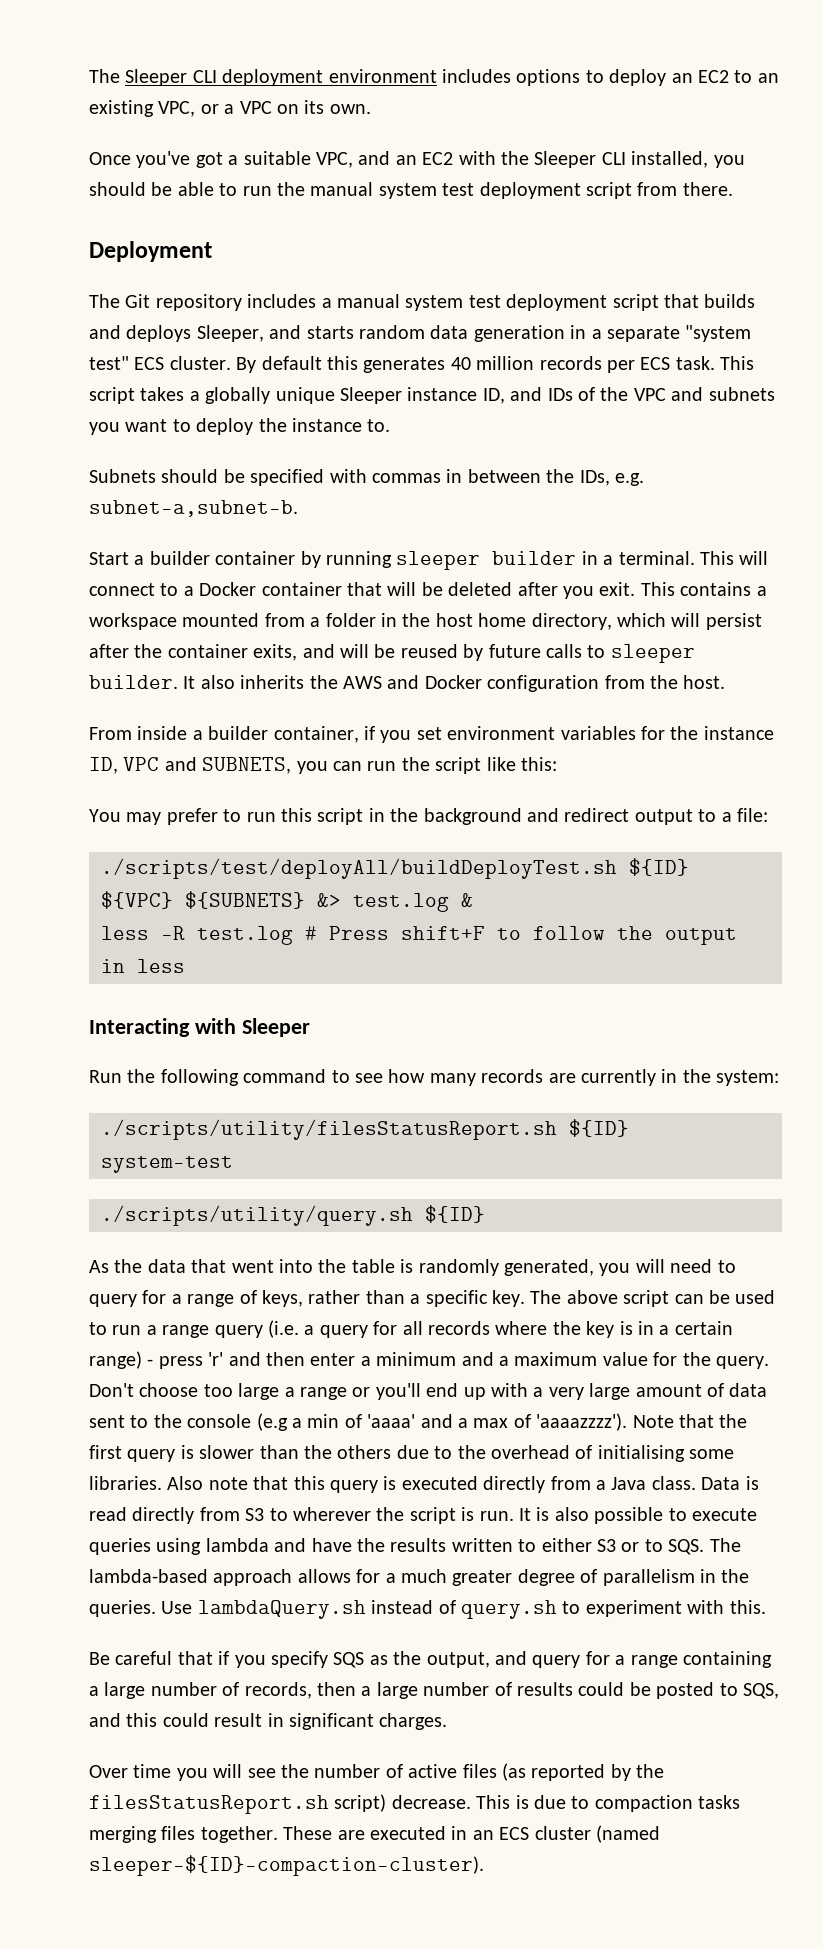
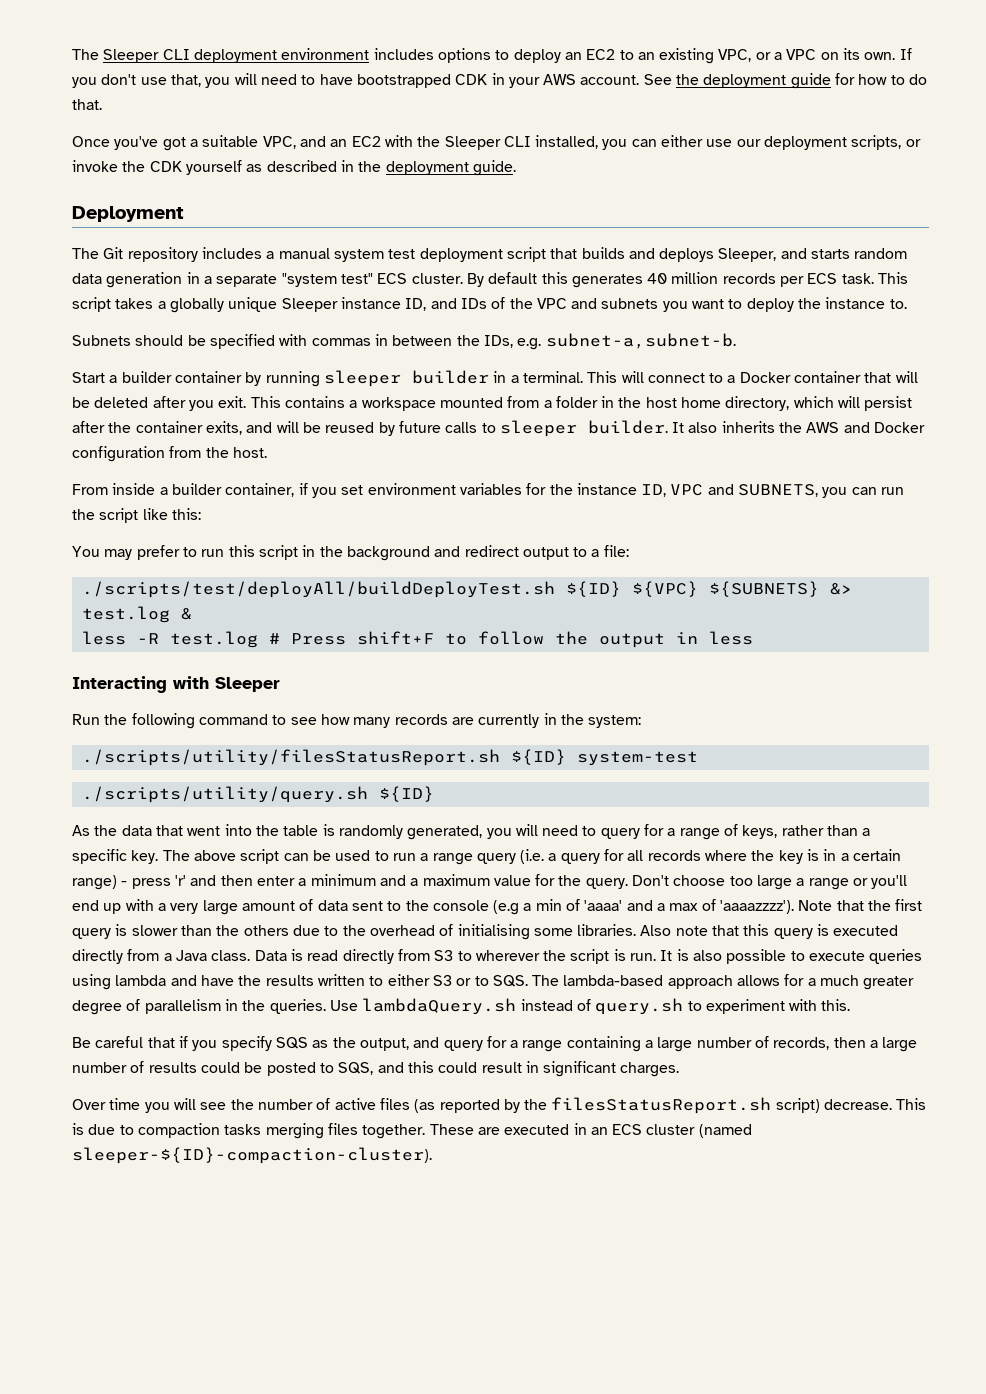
(371, 109) none -> [899,48,912,60] [72,73,928,89] [72,99,102,110] If you don't use that, you will need to have bootstrapped CDK in your AWS account. See the deployment guide for how to do that.
[89,182,733,199] should be able to run the manual system test deployment script from there. -> [631,135,921,150] [72,160,516,176] can either use our deployment scripts, or invoke the CDK yourself as described in the deployment guide.

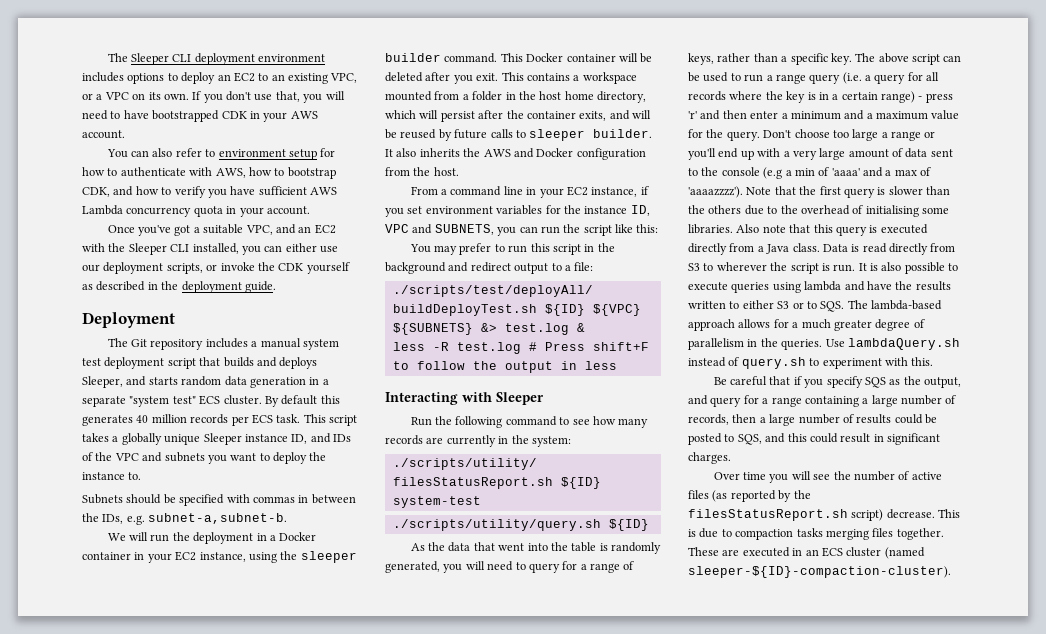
[643,73,928,89] [72,99,102,110] See the deployment guide for how to do that. -> [106,148,336,160] [82,167,336,179] [82,186,337,198] [82,205,310,217] // You can also refer to environment setup for how to authenticate with AWS, how to bootstrap CDK, and how to verify you have sufficient AWS Lambda concurrency quota in your account.
[72,370,892,387] Start a builder container by running sleeper builder in a terminal. This will connect to a Docker container that -> [107,532,317,544] [82,551,357,563] [385,53,616,63] We will run the deployment in a Docker container in your EC2 instance, using the sleeper builder command. This Docker container
[112,483,295,497] inside a builder container, -> [441,186,638,198] a command line in your EC2 instance,

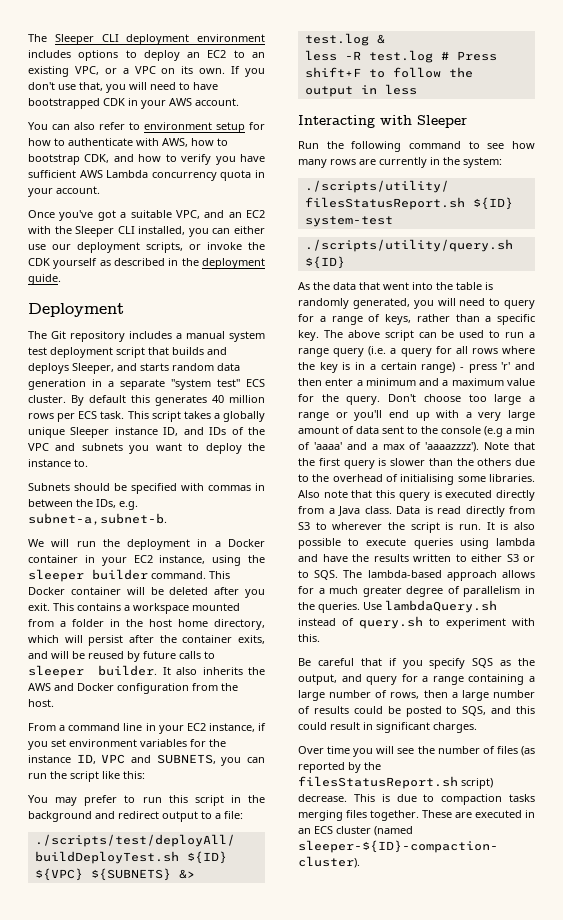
[190,414,229,424] records -> [28,413,54,419] rows
[385,435,423,445] records -> [330,159,356,165] rows
[688,91,726,101] records -> [471,348,498,354] rows
[688,414,729,425] records, -> [390,692,420,699] rows,
[911,472,942,480] active -> (495, 750) none

